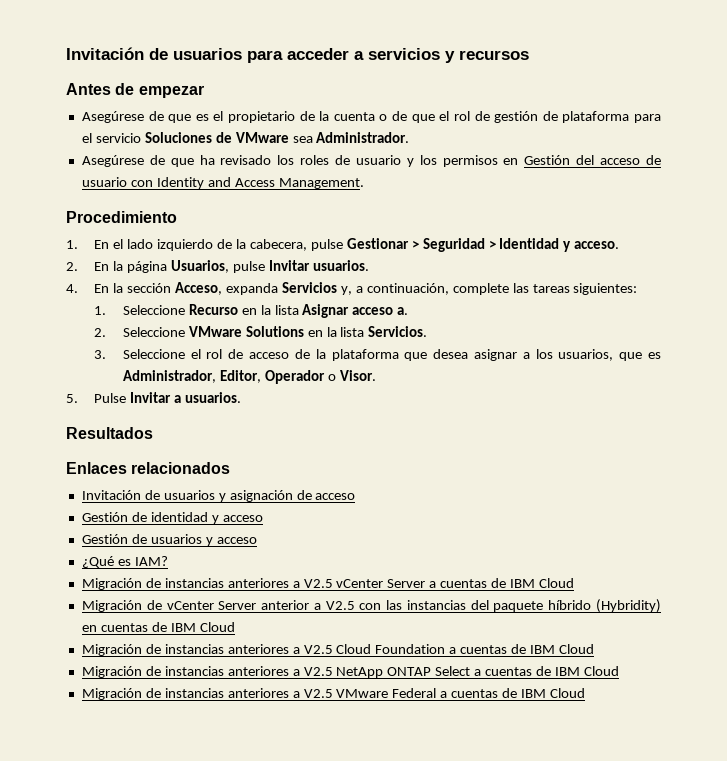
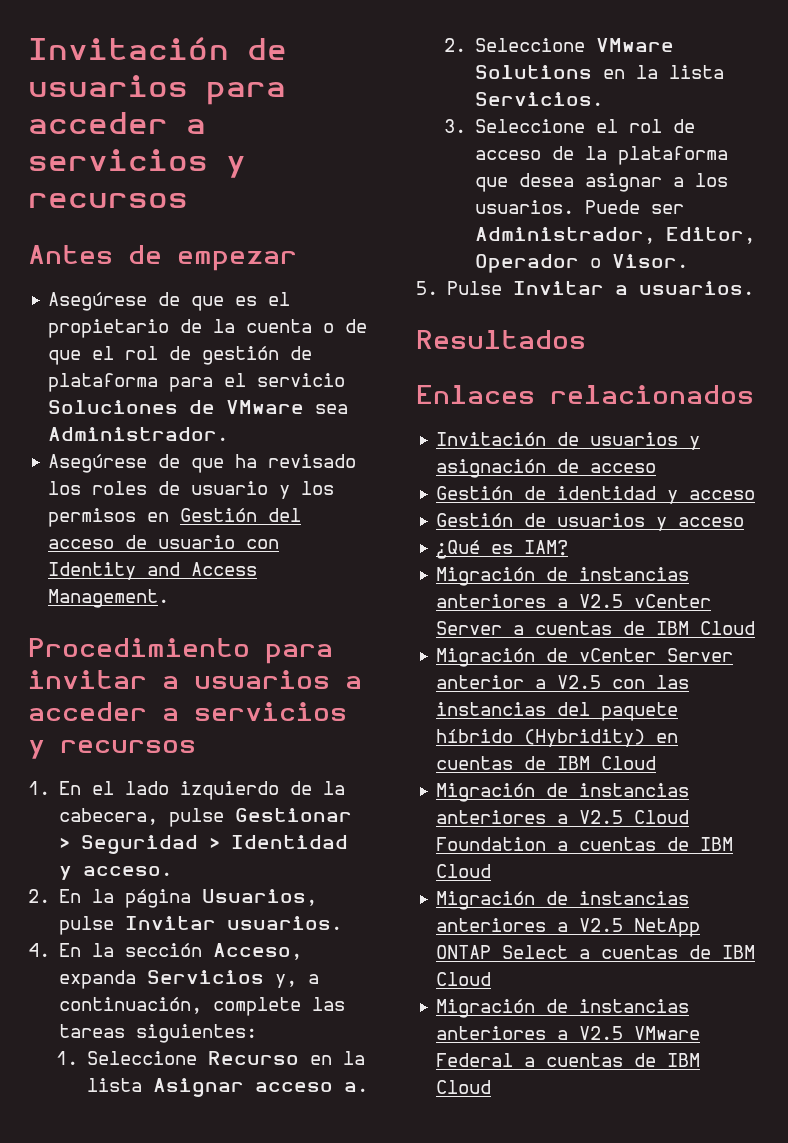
(177, 217) none -> [265,644,333,664] [28,670,362,689] [28,702,347,721] [28,740,196,759] para invitar a usuarios a acceder a servicios y recursos
[558,349,661,361] usuarios, que es -> [475,200,685,214] usuarios. Puede ser

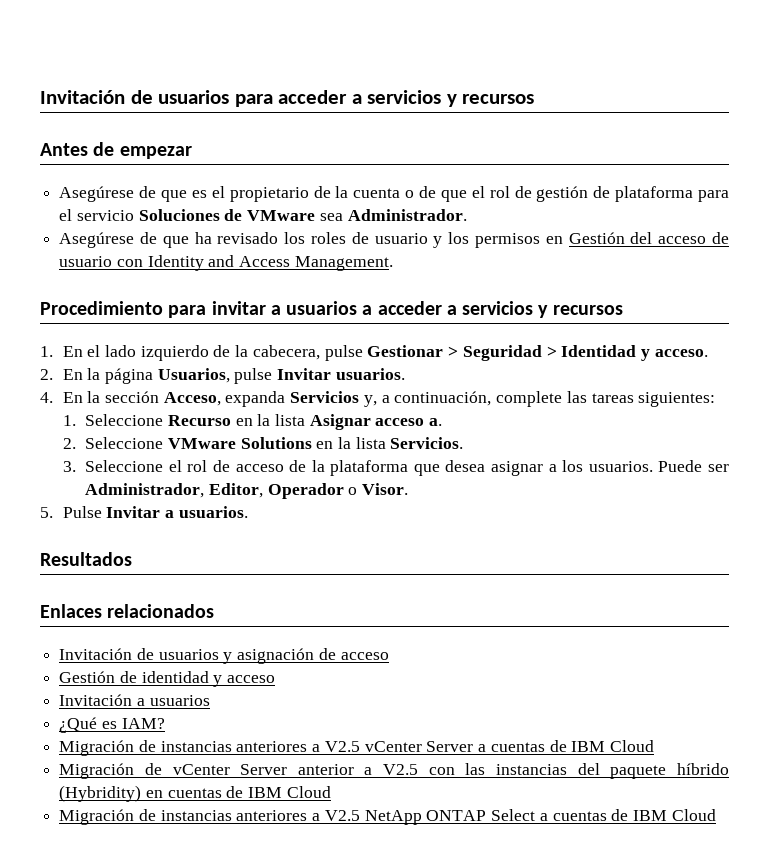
[436,513,745,531] Gestión de usuarios y acceso -> [59,694,210,706] Invitación a usuarios
[436,783,690,802] [436,810,690,824] [436,837,734,851] [436,864,492,878] // Migración de instancias anteriores a V2.5 Cloud Foundation a cuentas de IBM Cloud -> (331, 792) none
[436,999,690,1018] [436,1026,701,1040] [436,1053,701,1067] [436,1080,492,1094] // Migración de instancias anteriores a V2.5 VMware Federal a cuentas de IBM Cloud -> (716, 815) none

